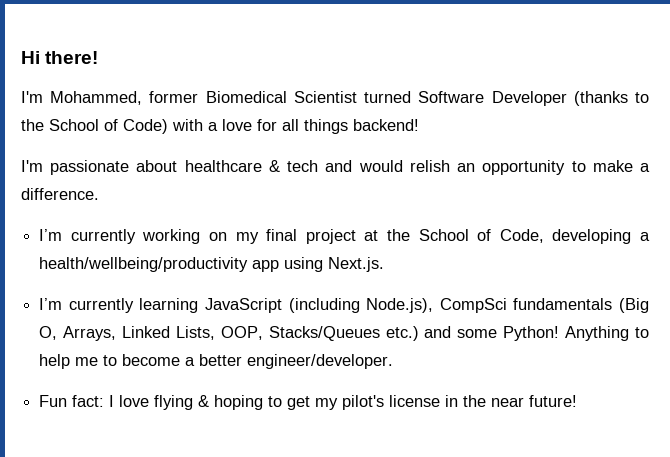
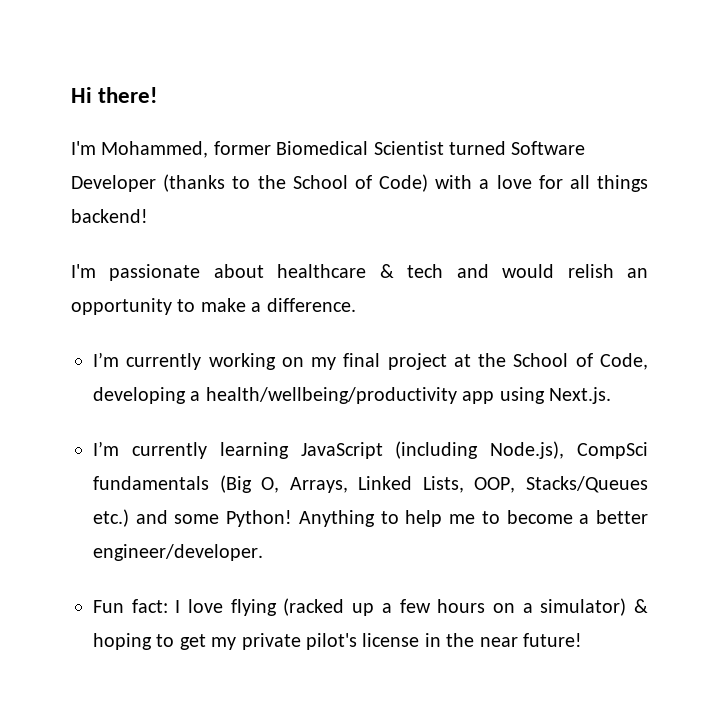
(194, 402) none -> [283,598,627,616] (racked up a few hours on a simulator)
(339, 404) none -> [241,633,301,650] private

